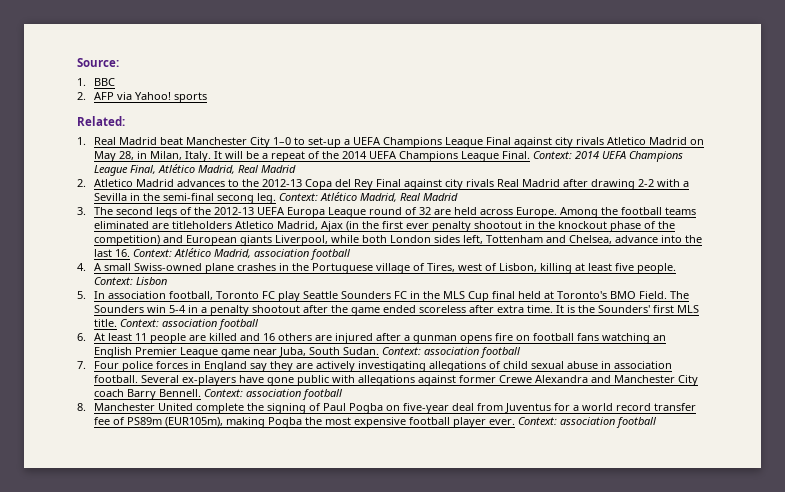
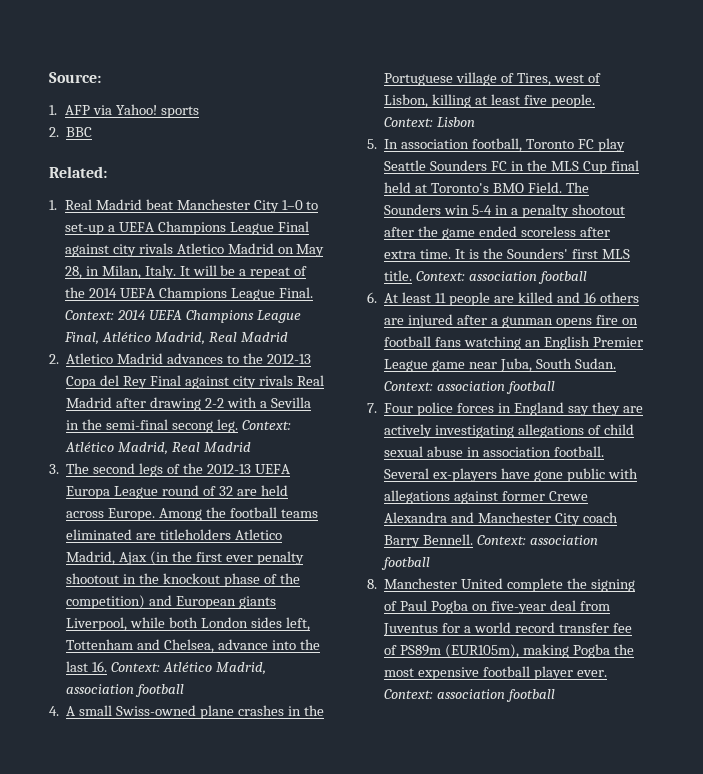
[94,78,116,86] [77,92,86,100] BBC // 2. -> (57, 110) none
(208, 97) none -> [49,127,93,137] // 2. BBC

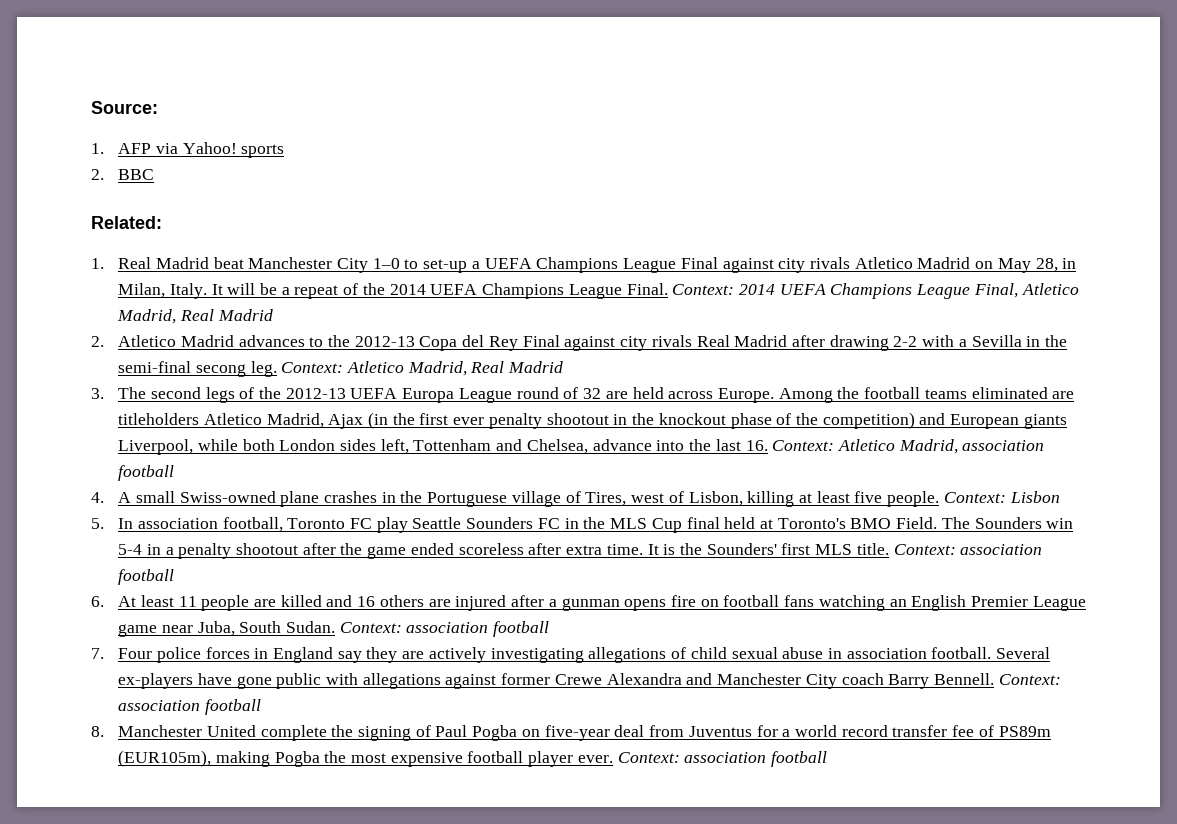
[101,332,151,342] Atlético -> [1021,283,1079,295] Atletico
[65,442,115,452] Atlético -> [346,361,404,373] Atletico
[162,662,212,672] Atlético -> [837,439,895,451] Atletico

